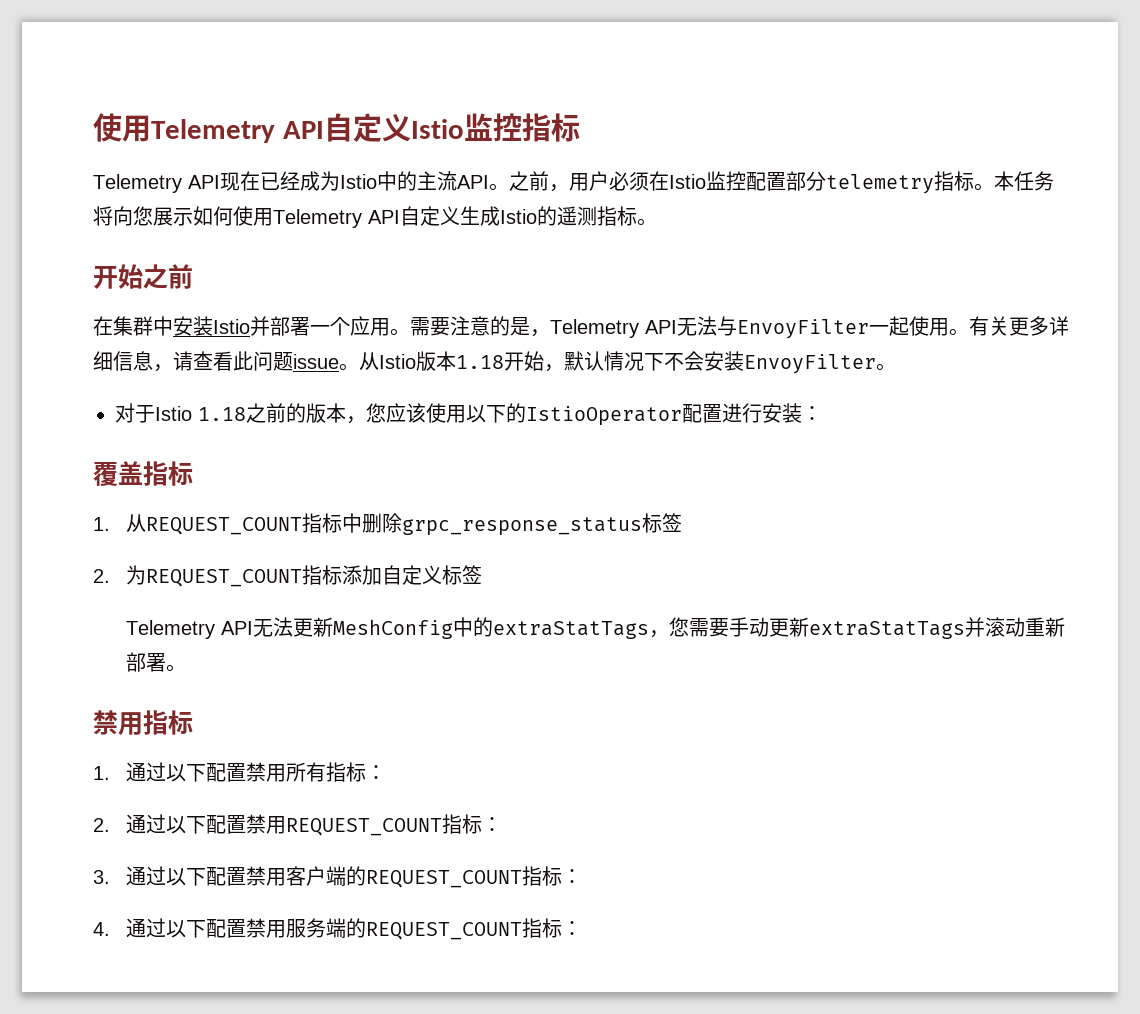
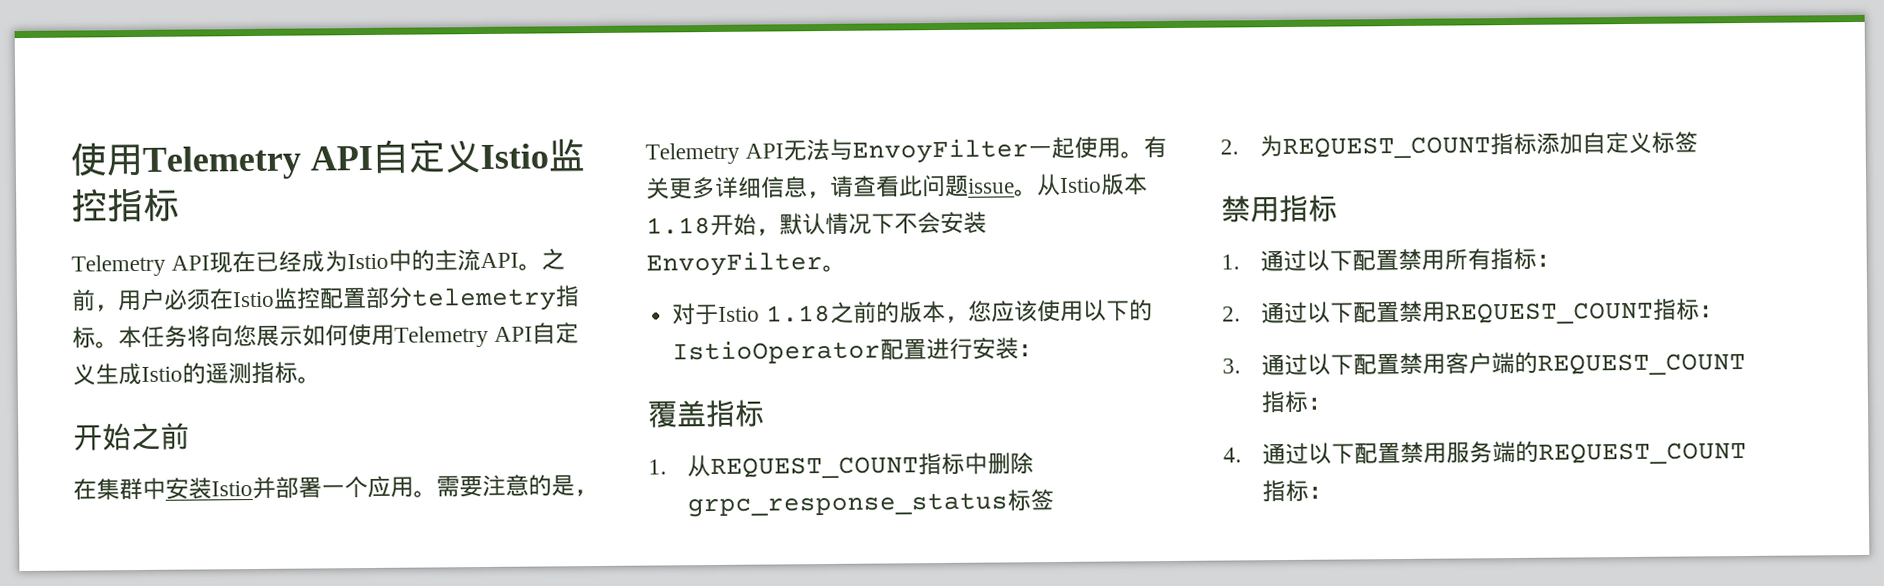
[125,617,1065,639] [125,652,186,672] // Telemetry API无法更新MeshConfig中的extraStatTags，您需要手动更新extraStatTags并滚动重新部署。 -> (1699, 142) none

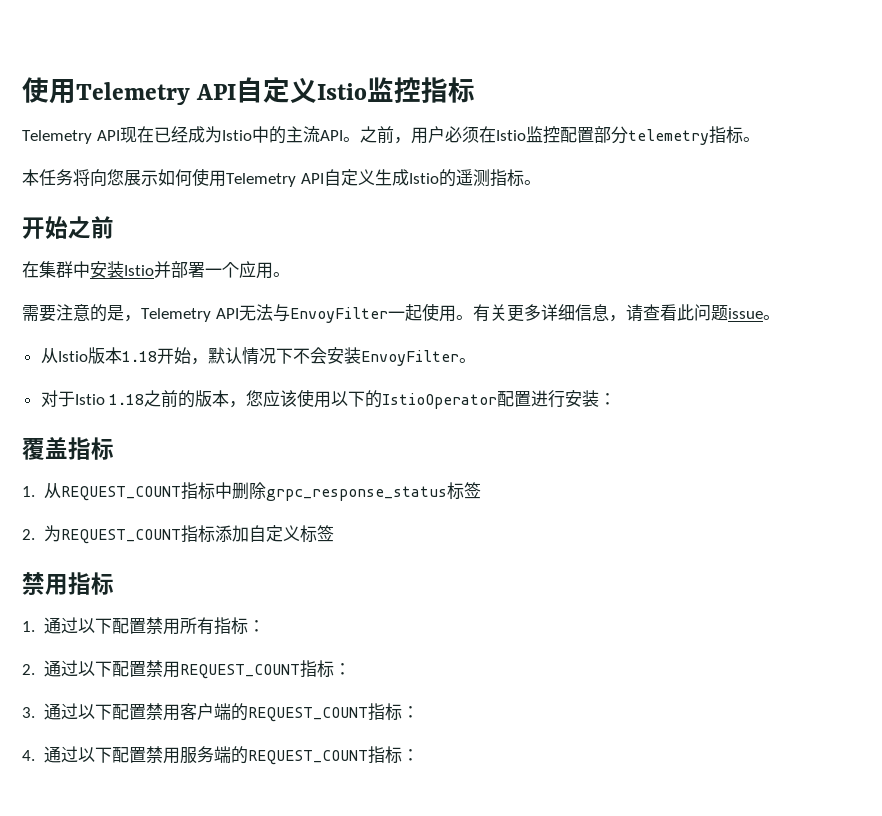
(119, 345) none -> (760, 139) //
(437, 494) none -> (290, 274) //
(1038, 193) none -> (780, 317) //

